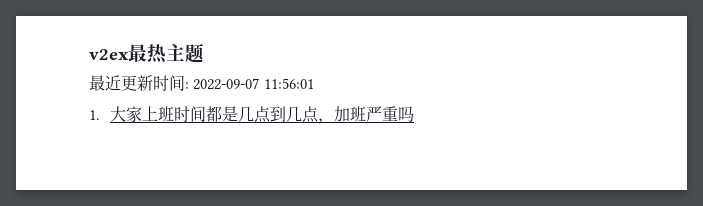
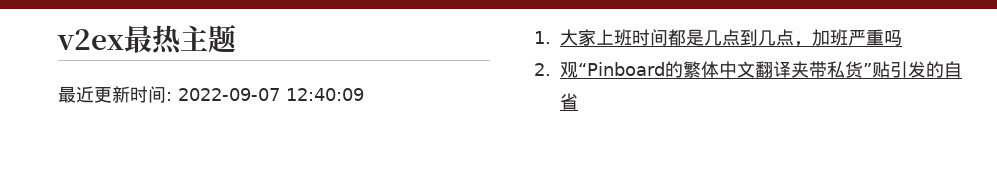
[263,78,314,89] 11:56:01 -> [286,88,364,101] 12:40:09
(414, 114) none -> [534,61,962,78] [560,93,578,110] // 2.观“Pinboard的繁体中文翻译夹带私货”贴引发的自省

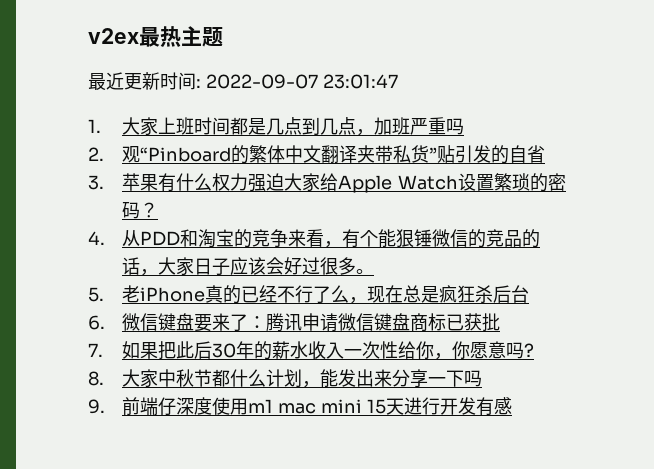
[286,88,364,101] 12:40:09 -> [322,74,398,89] 23:01:47
(578, 101) none -> [88,173,566,193] [122,202,159,219] [88,229,541,248] [122,257,375,276] [88,285,530,304] [88,313,501,332] [88,341,535,360] [88,369,483,388] [88,397,512,416] // 3.苹果有什么权力强迫大家给Apple Watch设置繁琐的密码？ // 4.从PDD和淘宝的竞争来看，有个能狠锤微信的竞品的话，大家日子应该会好过很多。 // 5.老iPhone真的已经不行了么，现在总是疯狂杀后台 // 6.微信键盘要来了：腾讯申请微信键盘商标已获批 // 7.如果把此后30年的薪水收入一次性给你，你愿意吗? // 8.大家中秋节都什么计划，能发出来分享一下吗 // 9.前端仔深度使用m1 mac mini 15天进行开发有感

